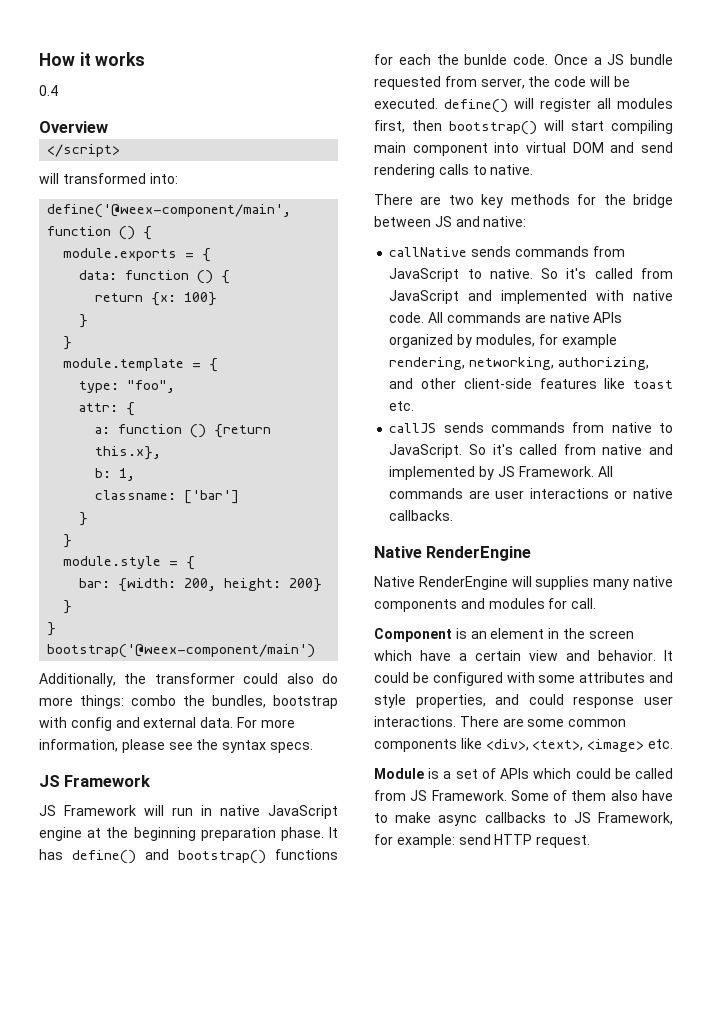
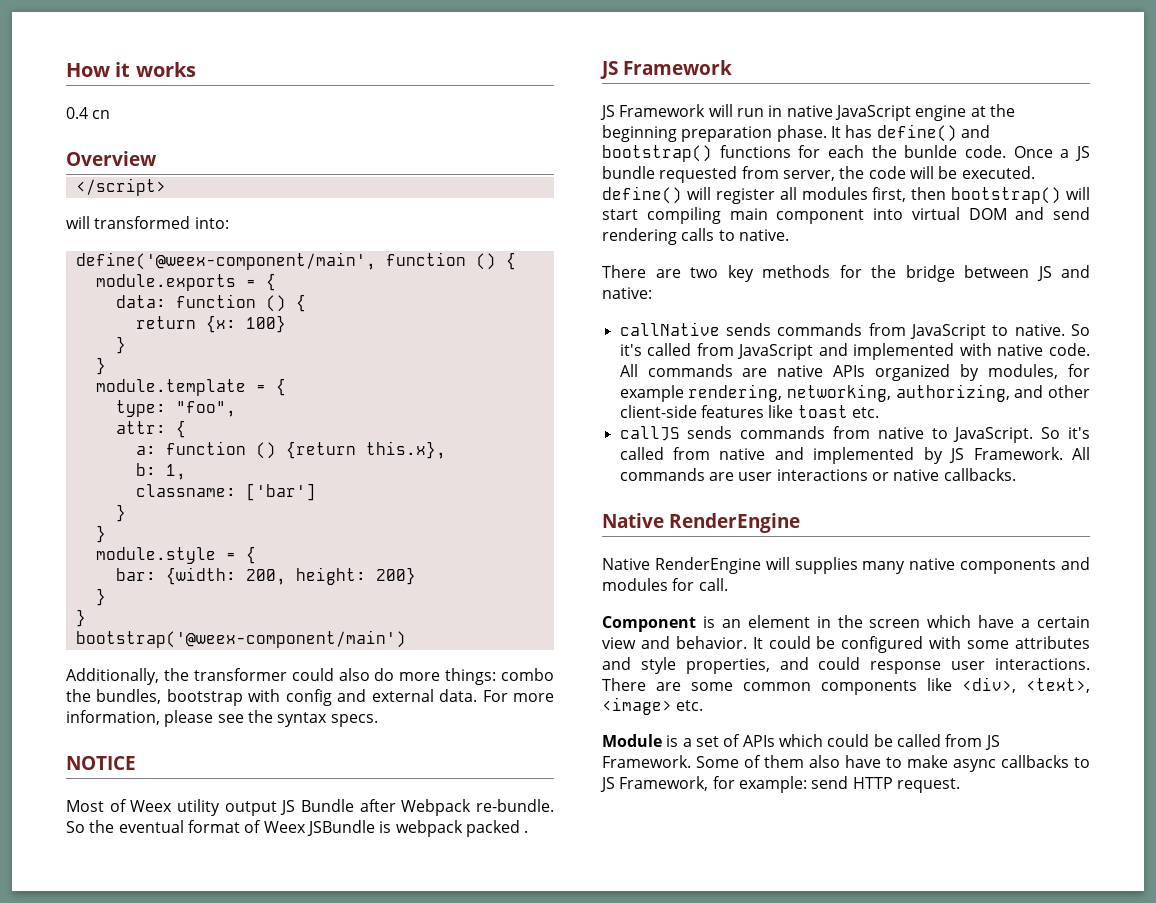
(58, 90) none -> [92,110,111,119] cn
(313, 747) none -> [66,756,136,770] [66,799,554,816] [66,820,529,837] // NOTICE // Most of Weex utility output JS Bundle after Webpack re-bundle. So the eventual format of Weex JSBundle is webpack packed .

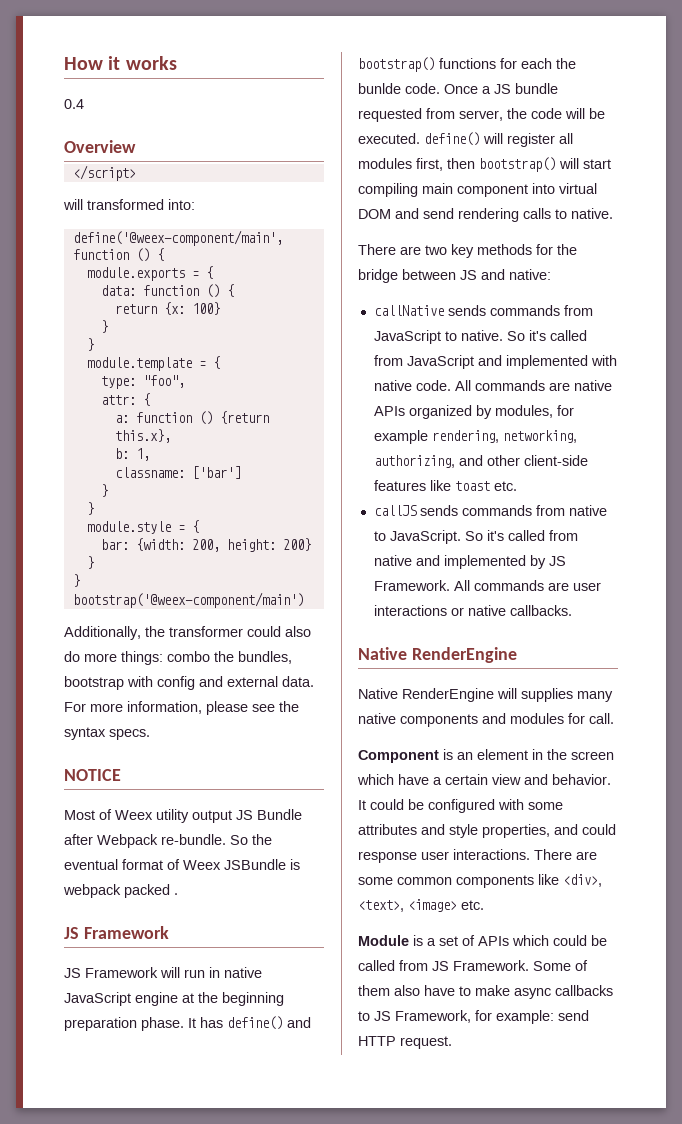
[92,110,111,119] cn -> (84, 104) none

